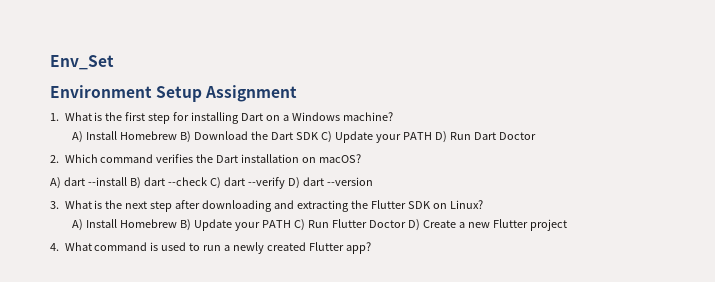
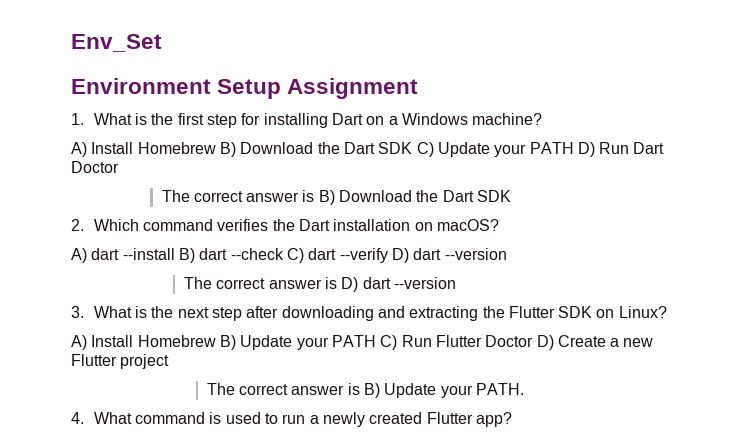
(536, 136) none -> [161,190,512,205] // The correct answer is B) Download the Dart SDK
(373, 181) none -> [184,277,457,292] // The correct answer is D) dart --version
(567, 225) none -> [206,383,525,398] // The correct answer is B) Update your PATH.

